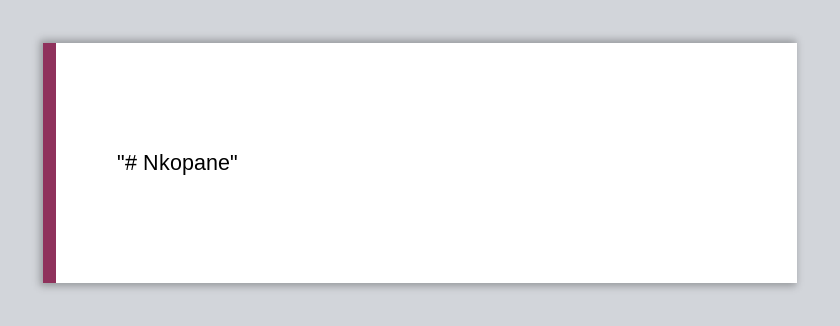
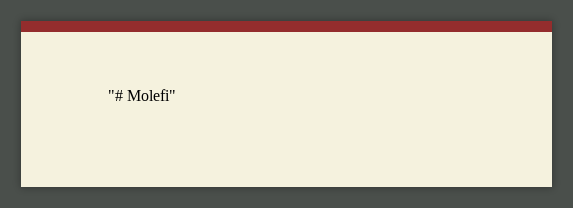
[143,154,238,175] Nkopane" -> [127,89,177,101] Molefi"

